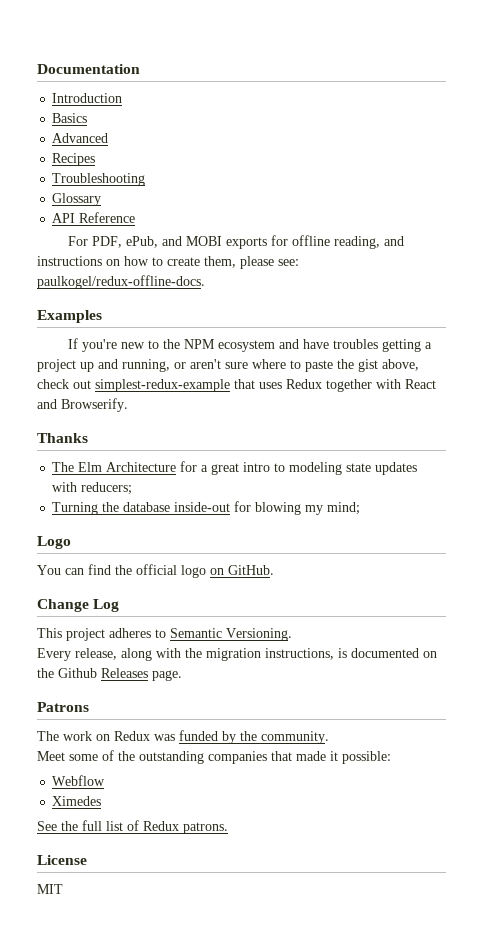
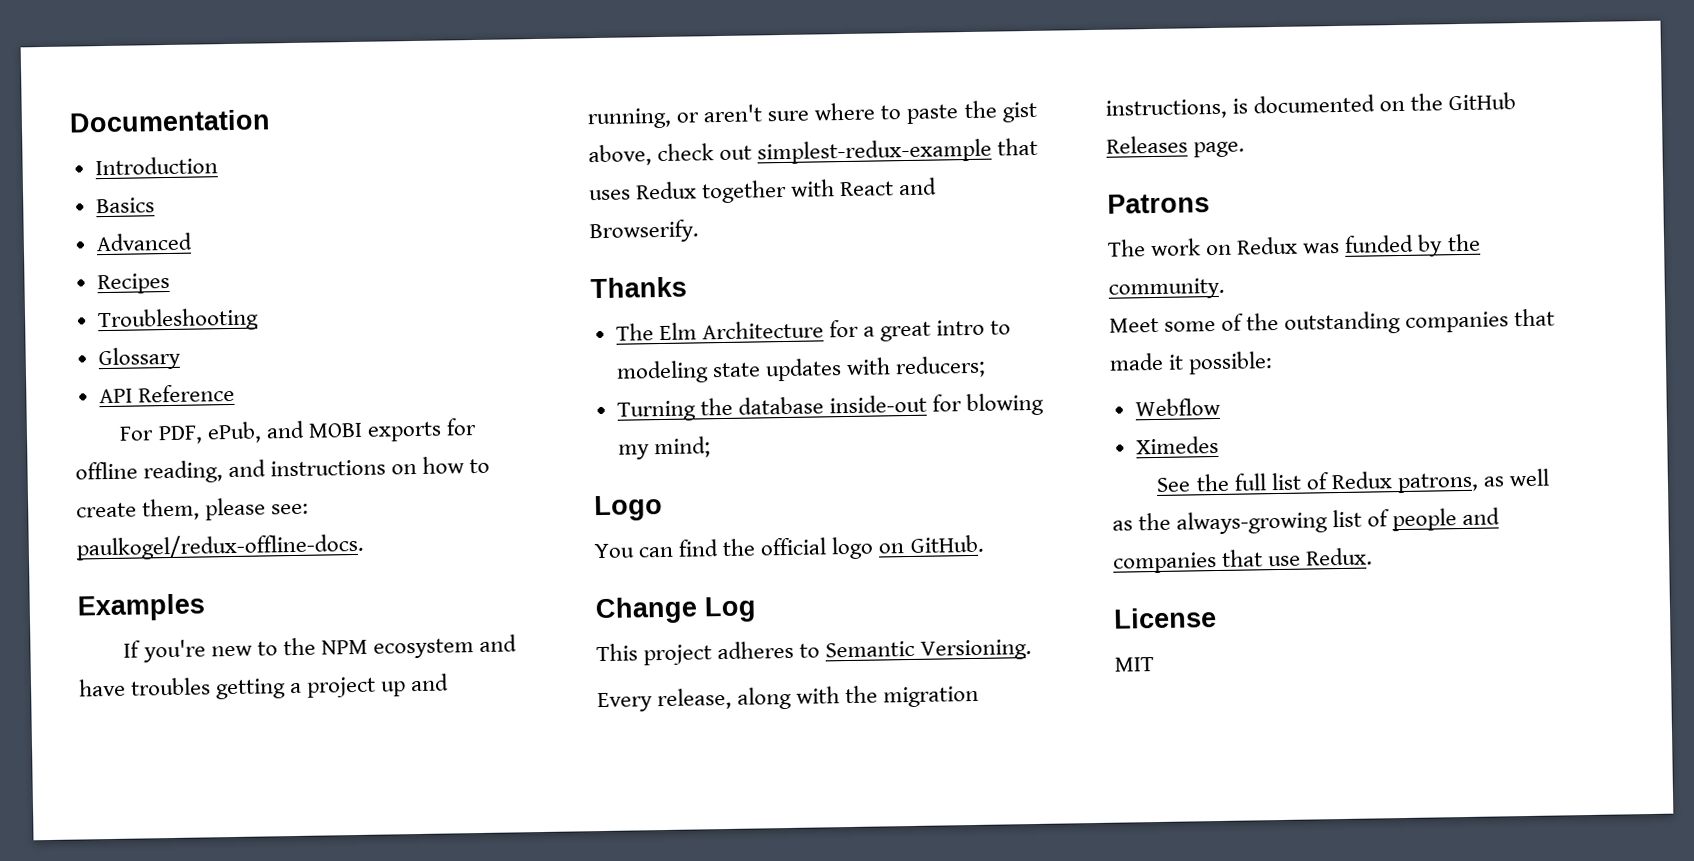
[58,668,97,678] Github -> [1448,92,1517,111] GitHub
[183,822,228,834] patrons. -> [1396,468,1550,494] [1112,507,1501,535] [1113,547,1374,574] patrons, as well as the always-growing list of people and companies that use Redux.

